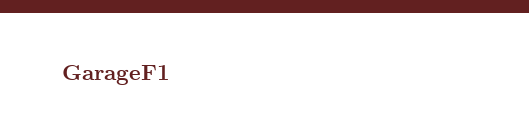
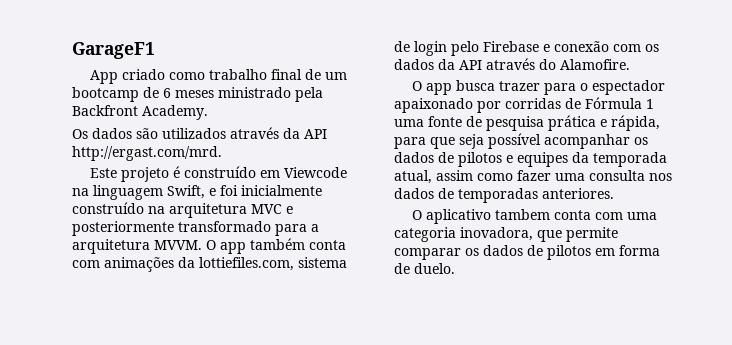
(170, 75) none -> [90,69,348,84] [72,87,323,102] [72,105,208,120] [72,127,327,139] [72,146,222,161] [90,166,348,182] [72,185,322,200] [72,202,293,218] [72,221,319,236] [72,238,346,254] [72,257,347,272] [394,41,659,56] [394,58,630,70] [412,80,666,95] [394,97,654,113] [394,115,660,131] [394,133,648,149] [394,152,667,167] [394,170,672,184] [394,188,614,203] [412,209,658,224] [394,227,618,242] [394,245,660,260] [394,263,455,274] // App criado como trabalho final de um bootcamp de 6 meses ministrado pela Backfront Academy. // Os dados são utilizados através da API http://ergast.com/mrd. // Este projeto é construído em Viewcode na linguagem Swift, e foi inicialmente construído na arquitetura MVC e posteriormente transformado para a arquitetura MVVM. O app também conta com animações da lottiefiles.com, sistema de login pelo Firebase e conexão com os dados da API através do Alamofire. // O app busca trazer para o espectador apaixonado por corridas de Fórmula 1 uma fonte de pesquisa prática e rápida, para que seja possível acompanhar os dados de pilotos e equipes da temporada atual, assim como fazer uma consulta nos dados de temporadas anteriores. // O aplicativo tambem conta com uma categoria inovadora, que permite comparar os dados de pilotos em forma de duelo.

